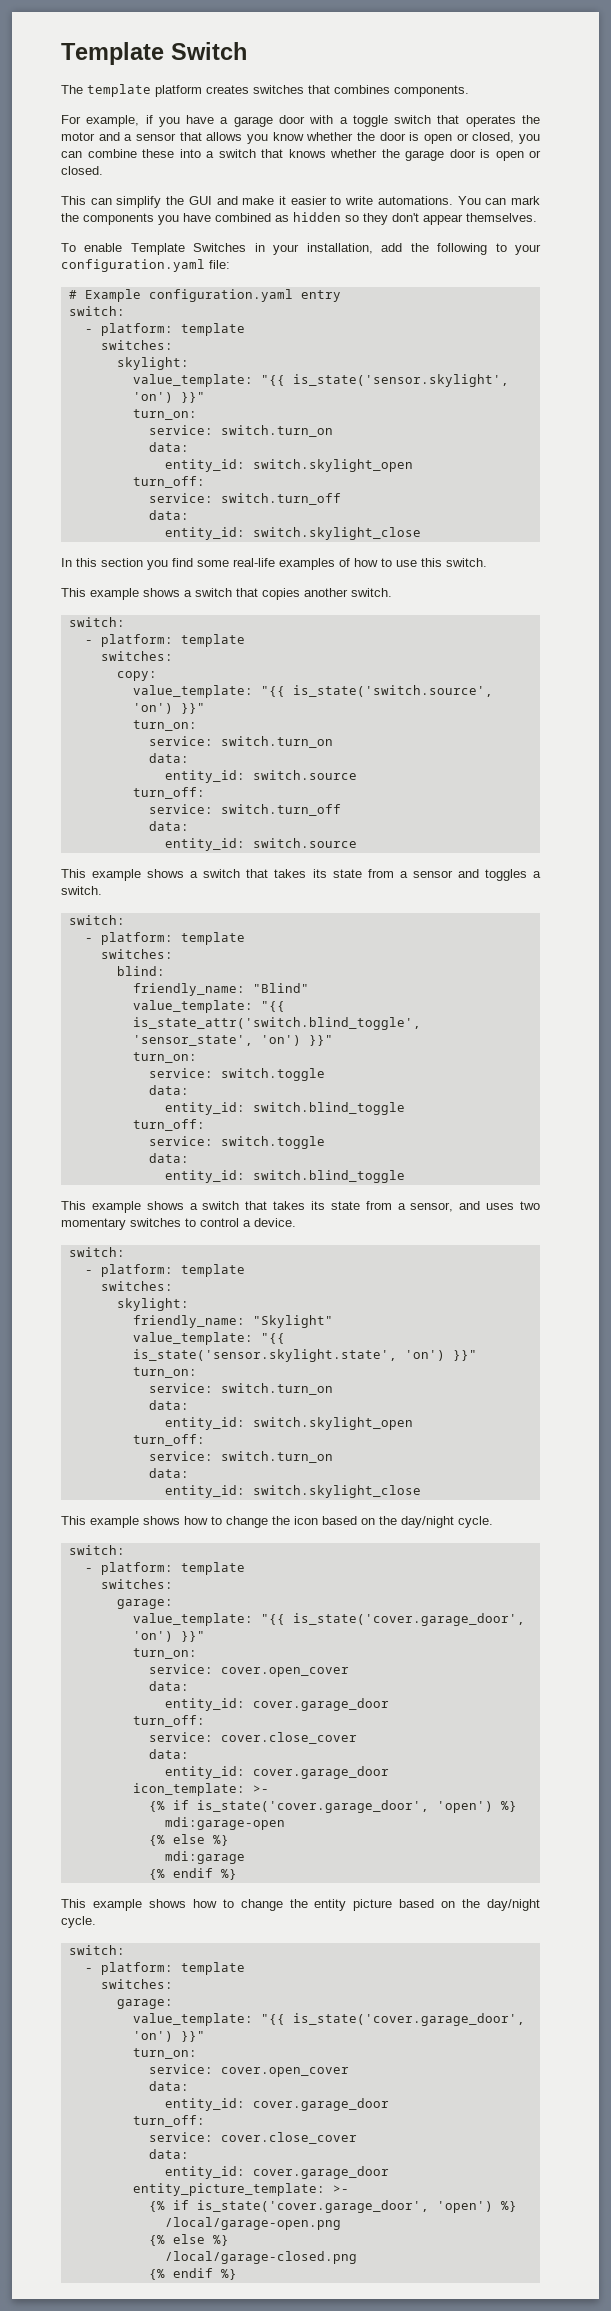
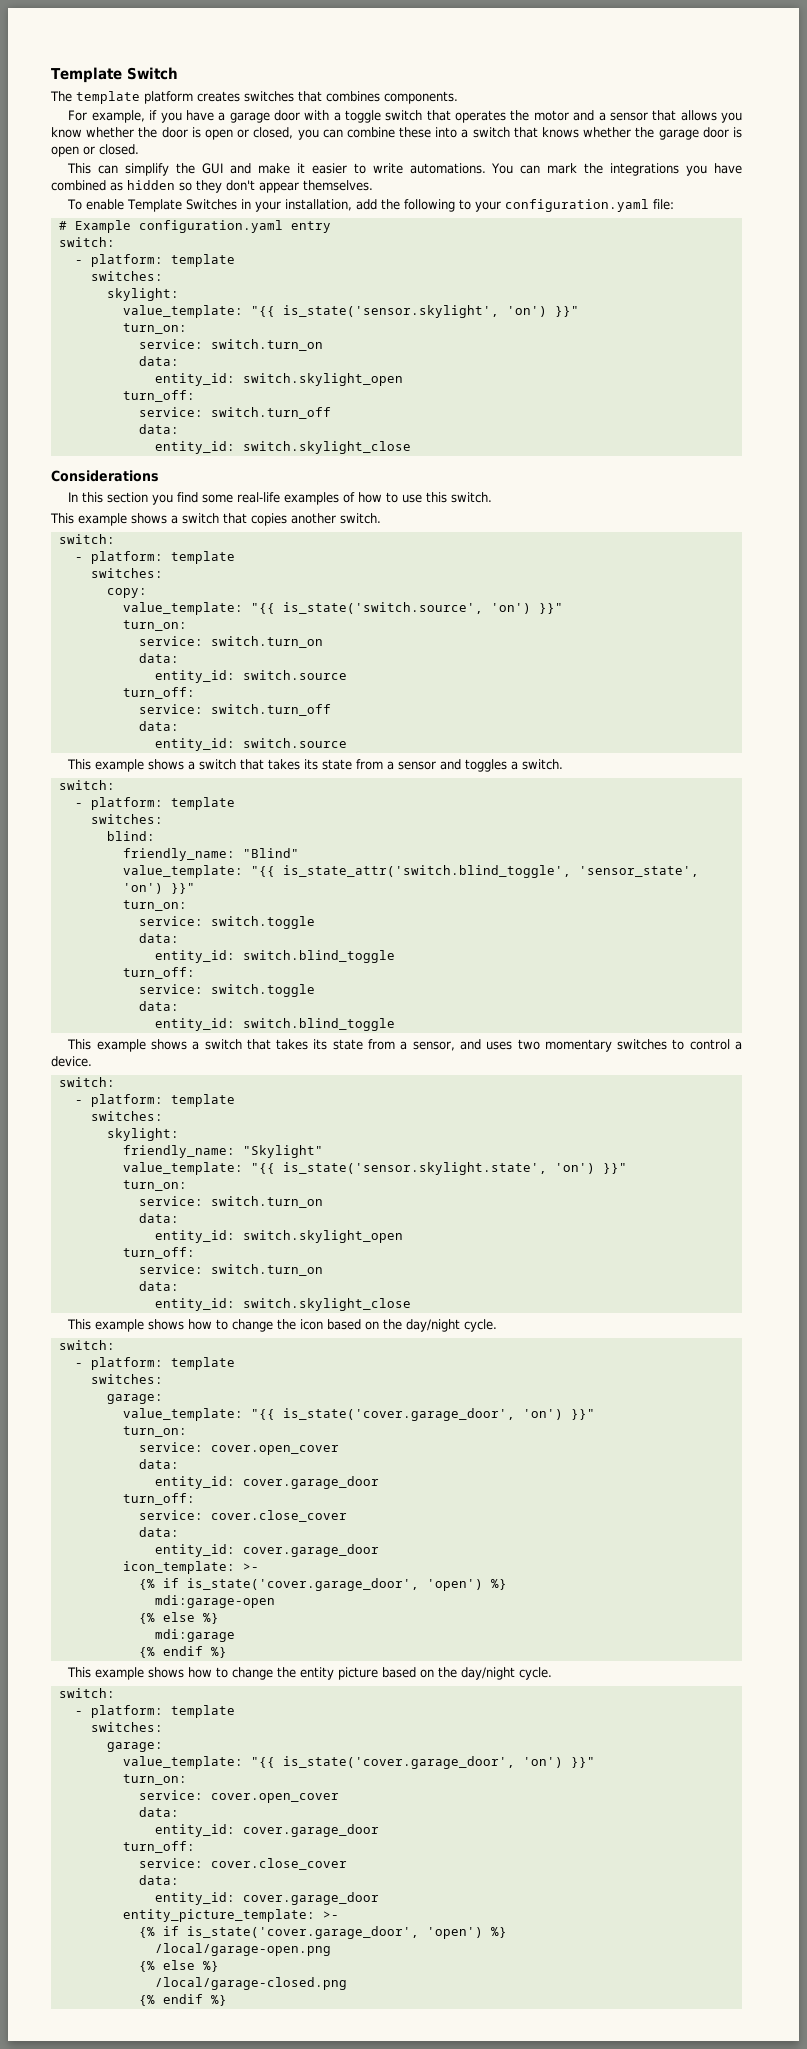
[83,213,154,225] components -> [610,163,680,176] integrations
(421, 533) none -> [51,470,159,482] // Considerations

